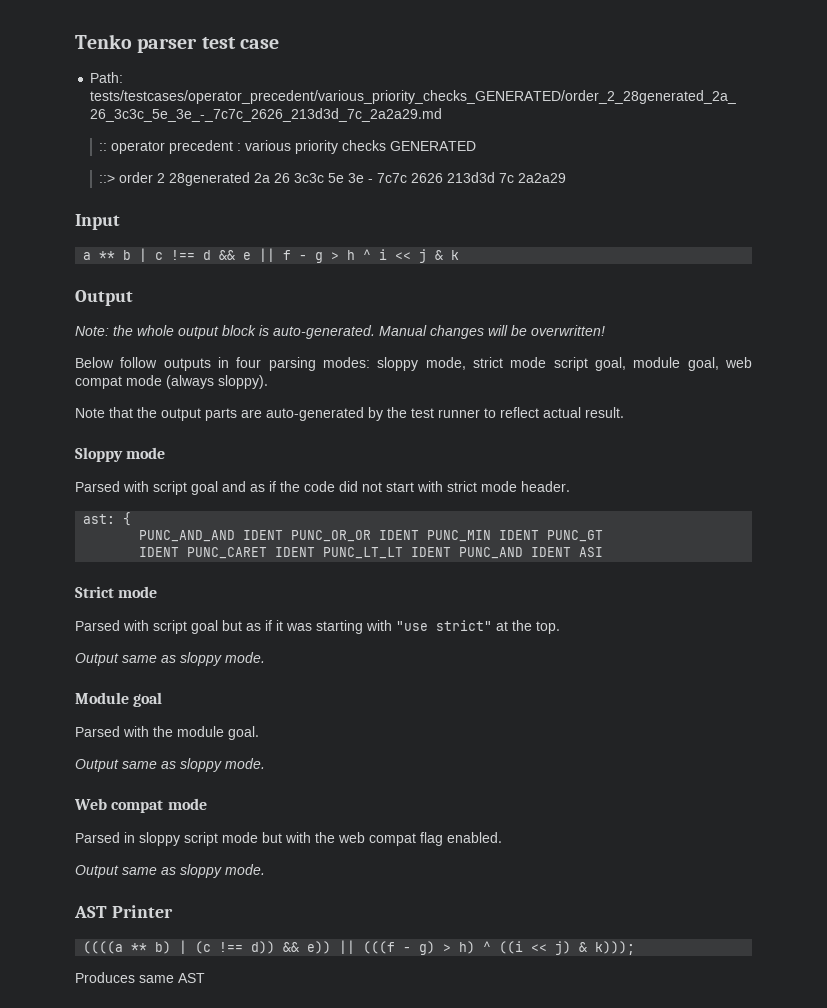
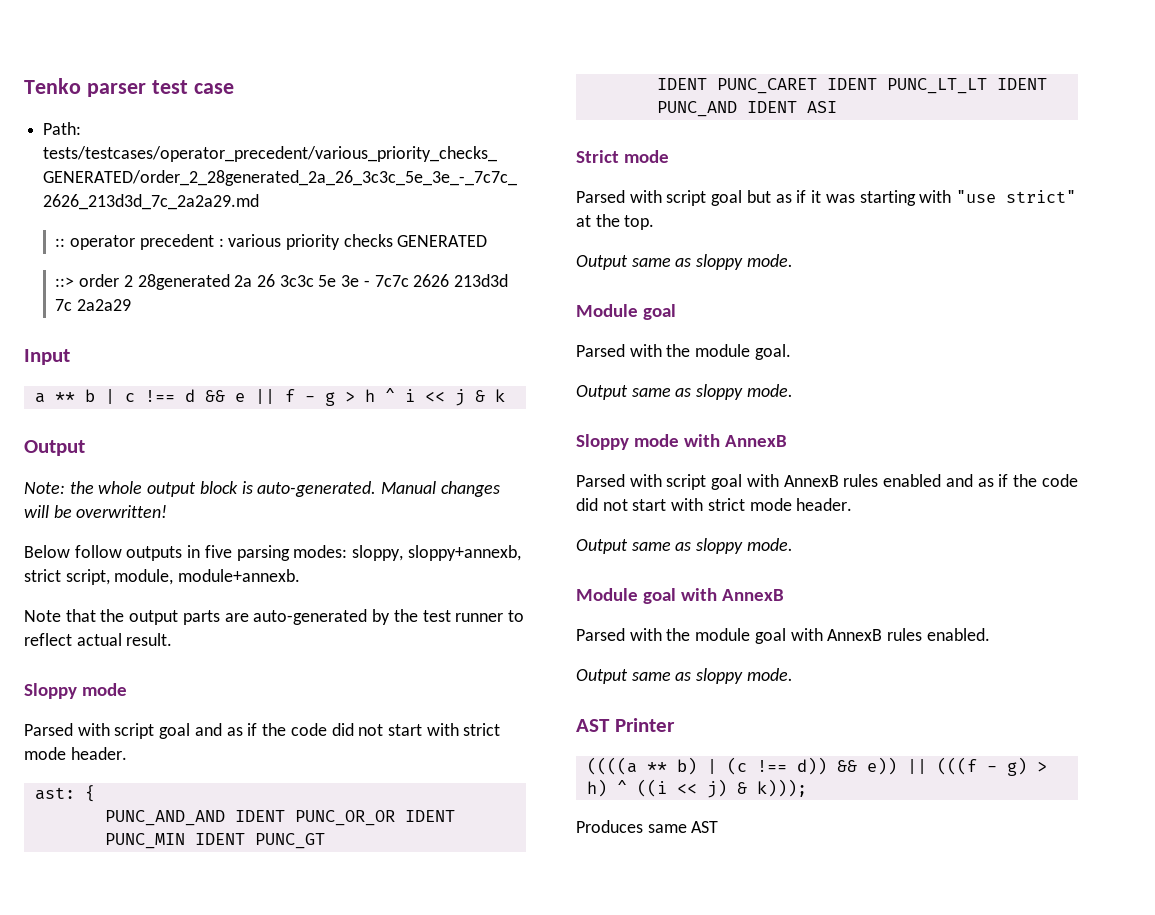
[236,357,262,368] four -> [204,545,232,558] five
[377,357,753,371] [75,375,268,389] sloppy mode, strict mode script goal, module goal, web compat mode (always sloppy). -> [352,545,521,561] [24,569,301,585] sloppy, sloppy+annexb, strict script, module, module+annexb.
[74,798,207,813] [75,832,443,846] Web compat mode // Parsed in sloppy script mode but with the web compat flag -> [576,434,788,450] [576,474,1078,490] [576,498,853,511] [576,538,793,554] [576,588,785,604] [576,628,923,644] Sloppy mode with AnnexB // Parsed with script goal with AnnexB rules enabled and as if the code did not start with strict mode header. // Output same as sloppy mode. // Module goal with AnnexB // Parsed with the module goal with AnnexB rules

